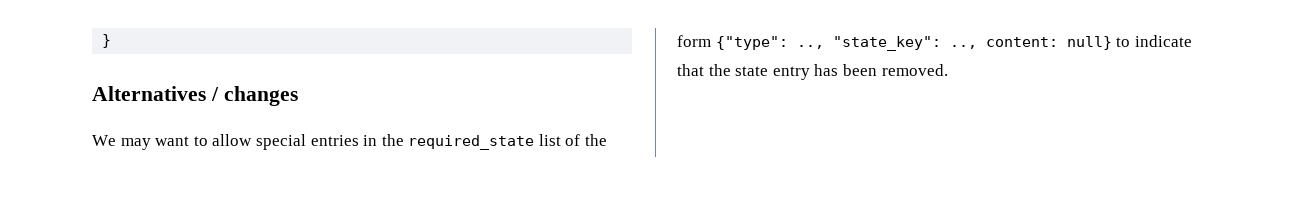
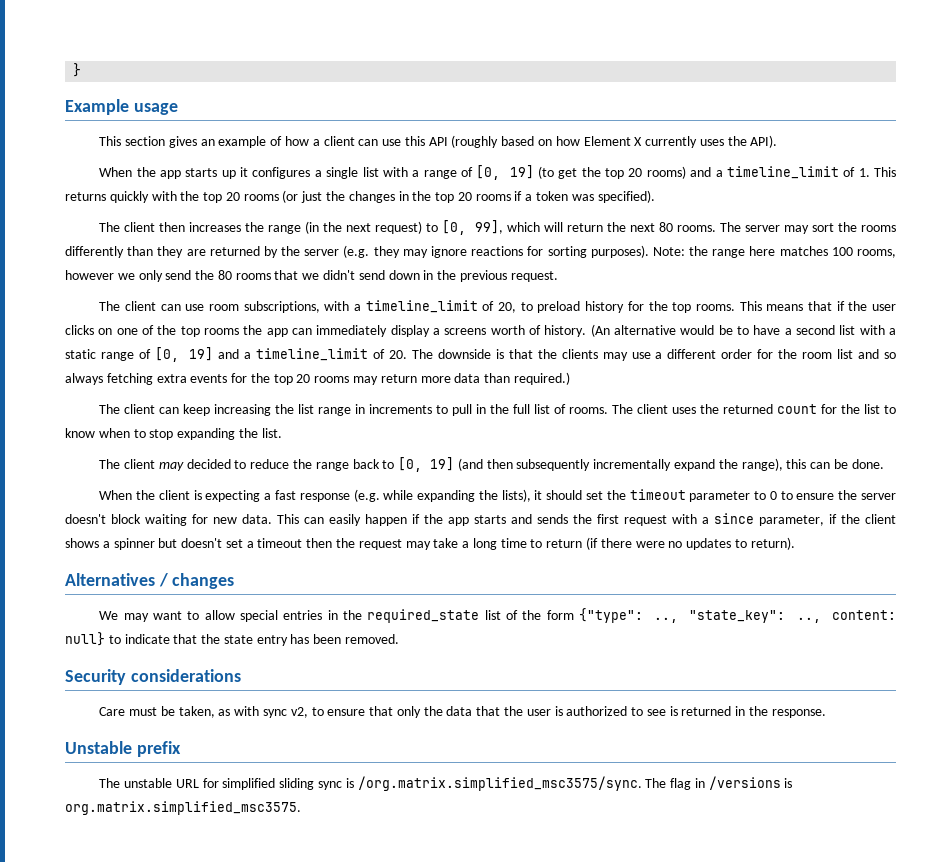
(112, 41) none -> [65,99,178,115] [99,135,778,148] [99,165,896,180] [65,190,655,203] [99,220,897,235] [65,245,896,258] [65,270,558,282] [99,300,896,313] [65,324,897,337] [65,347,896,362] [65,372,570,385] [99,404,896,416] [65,428,282,440] [99,457,884,472] [99,489,896,502] [65,513,896,526] [65,537,795,550] // Example usage // This section gives an example of how a client can use this API (roughly based on how Element X currently uses the API). // When the app starts up it configures a single list with a range of [0, 19] (to get the top 20 rooms) and a timeline_limit of 1. This returns quickly with the top 20 rooms (or just the changes in the top 20 rooms if a token was specified). // The client then increases the range (in the next request) to [0, 99], which will return the next 80 rooms. The server may sort the rooms differently than they are returned by the server (e.g. they may ignore reactions for sorting purposes). Note: the range here matches 100 rooms, however we only send the 80 rooms that we didn't send down in the previous request. // The client can use room subscriptions, with a timeline_limit of 20, to preload history for the top rooms. This means that if the user clicks on one of the top rooms the app can immediately display a screens worth of history. (An alternative would be to have a second list with a static range of [0, 19] and a timeline_limit of 20. The downside is that the clients may use a different order for the room list and so always fetching extra events for the top 20 rooms may return more data than required.) // The client can keep increasing the list range in increments to pull in the full list of rooms. The client uses the returned count for the list to know when to stop expanding the list. // The client may decided to reduce the range back to [0, 19] (and then subsequently incrementally expand the range), this can be done. // When the client is expecting a fast response (e.g. while expanding the lists), it should set the timeout parameter to 0 to ensure the server doesn't block waiting for new data. This can easily happen if the app starts and sends the first request with a since parameter, if the client shows a spinner but doesn't set a timeout then the request may take a long time to return (if there were no updates to return).
(948, 70) none -> [65,669,241,685] [99,706,826,718] [65,741,181,757] [99,776,793,791] [65,801,301,815] // Security considerations // Care must be taken, as with sync v2, to ensure that only the data that the user is authorized to see is returned in the response. // Unstable prefix // The unstable URL for simplified sliding sync is /org.matrix.simplified_msc3575/sync. The flag in /versions is org.matrix.simplified_msc3575.

